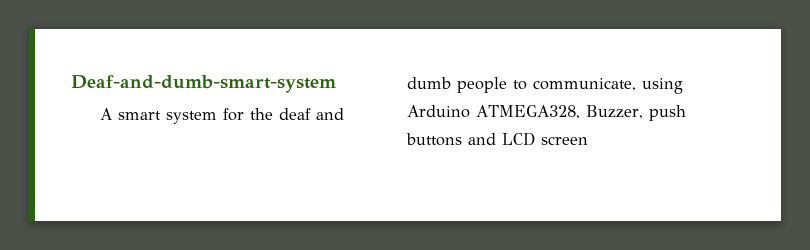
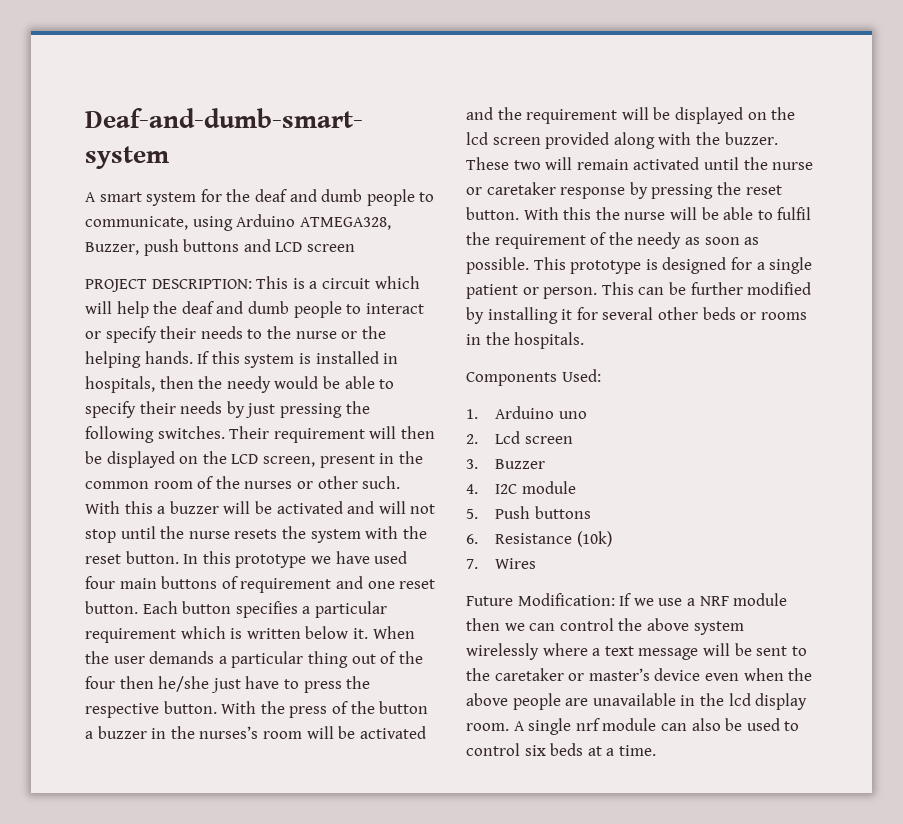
(588, 140) none -> [85,276,420,292] [85,301,424,318] [85,326,386,343] [85,351,399,368] [85,376,395,393] [85,401,370,418] [85,426,435,443] [85,451,423,468] [85,476,401,489] [85,501,436,514] [85,526,427,543] [85,551,408,568] [85,576,436,593] [85,601,387,618] [85,626,415,643] [85,651,423,668] [85,676,371,693] [85,701,429,718] [85,726,426,739] [466,107,796,124] [466,132,778,149] [466,157,814,170] [466,182,782,199] [466,207,812,220] [466,232,760,249] [466,257,813,274] [466,282,812,299] [466,307,807,324] [466,332,585,349] [466,369,601,386] [466,406,587,419] [466,431,573,444] [466,459,546,469] [466,481,576,494] [466,506,591,519] [466,531,612,547] [466,558,537,569] [466,593,788,606] [466,618,744,635] [466,643,807,660] [466,668,813,681] [466,693,808,710] [466,718,800,735] [466,743,656,756] // PROJECT DESCRIPTION: This is a circuit which will help the deaf and dumb people to interact or specify their needs to the nurse or the helping hands. If this system is installed in hospitals, then the needy would be able to specify their needs by just pressing the following switches. Their requirement will then be displayed on the LCD screen, present in the common room of the nurses or other such. With this a buzzer will be activated and will not stop until the nurse resets the system with the reset button. In this prototype we have used four main buttons of requirement and one reset button. Each button specifies a particular requirement which is written below it. When the user demands a particular thing out of the four then he/she just have to press the respective button. With the press of the button a buzzer in the nurses’s room will be activated and the requirement will be displayed on the lcd screen provided along with the buzzer. These two will remain activated until the nurse or caretaker response by pressing the reset button. With this the nurse will be able to fulfil the requirement of the needy as soon as possible. This prototype is designed for a single patient or person. This can be further modified by installing it for several other beds or rooms in the hospitals. // Components Used: // 1. Arduino uno // 2. Lcd screen // 3. Buzzer // 4. I2C module // 5. Push buttons // 6. Resistance (10k) // 7. Wires // Future Modification: If we use a NRF module then we can control the above system wirelessly where a text message will be sent to the caretaker or master’s device even when the above people are unavailable in the lcd display room. A single nrf module can also be used to control six beds at a time.

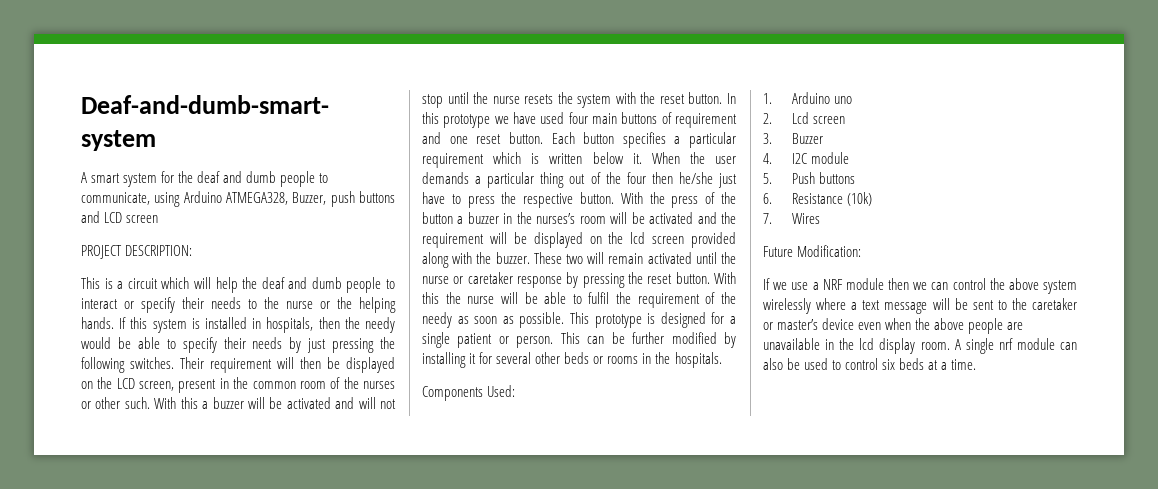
(252, 284) none -> (193, 250) //
(615, 599) none -> (862, 251) //

